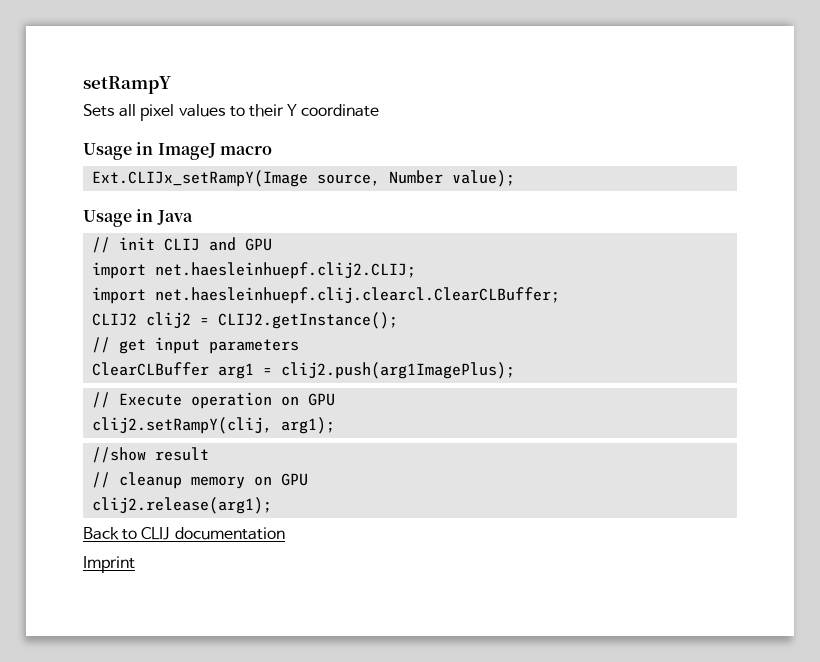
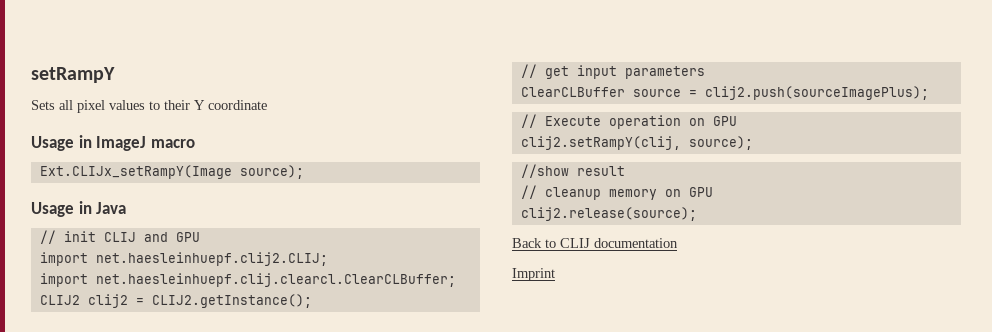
[317,170,516,187] source, Number value); -> [239,165,304,179] source);
[218,362,516,379] arg1 = clij2.push(arg1ImagePlus); -> [632,86,929,100] source = clij2.push(sourceImagePlus);
[281,417,336,434] arg1); -> [688,136,753,150] source);
[92,497,273,514] clij2.release(arg1); -> [520,207,697,221] clij2.release(source);

